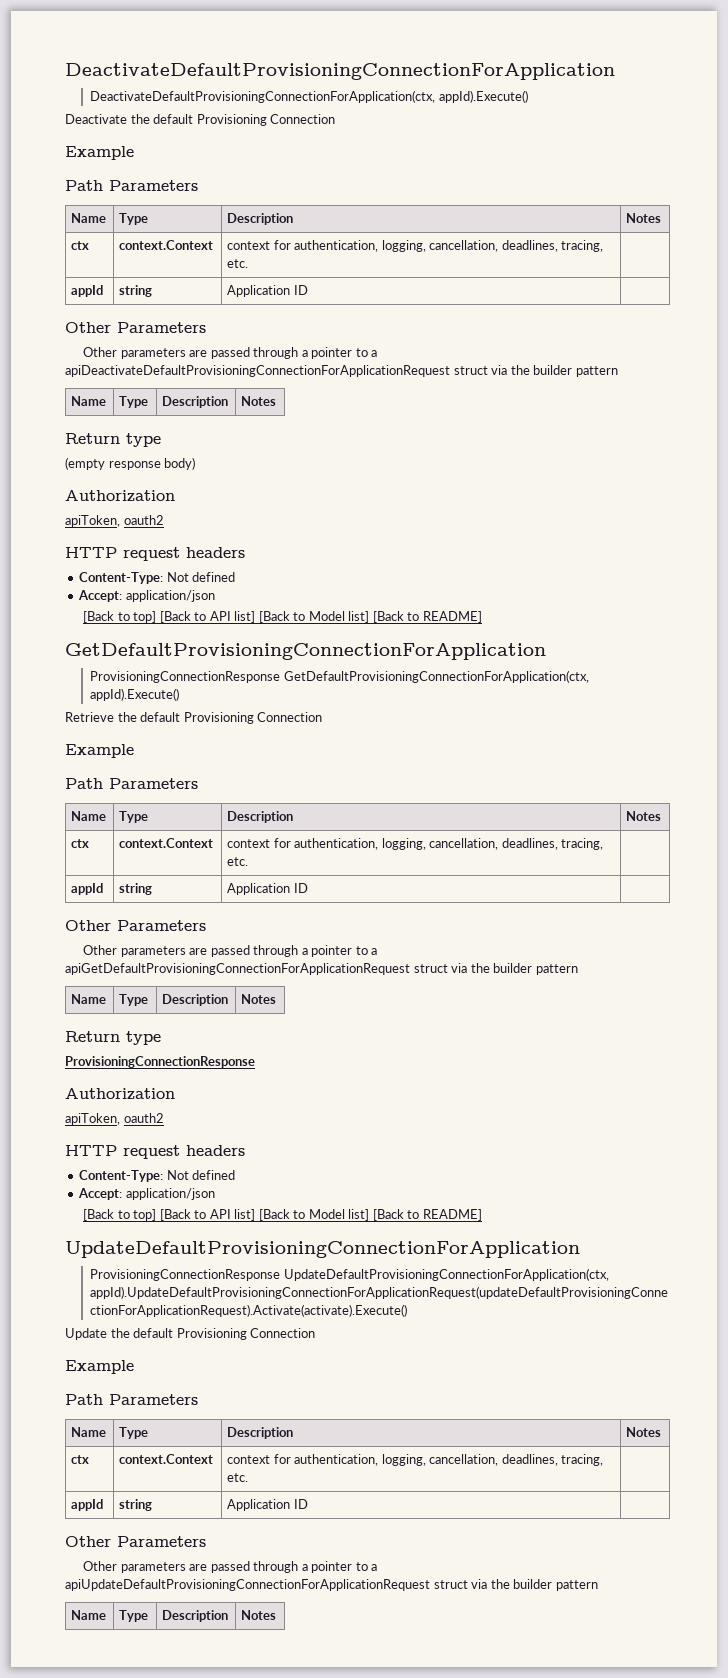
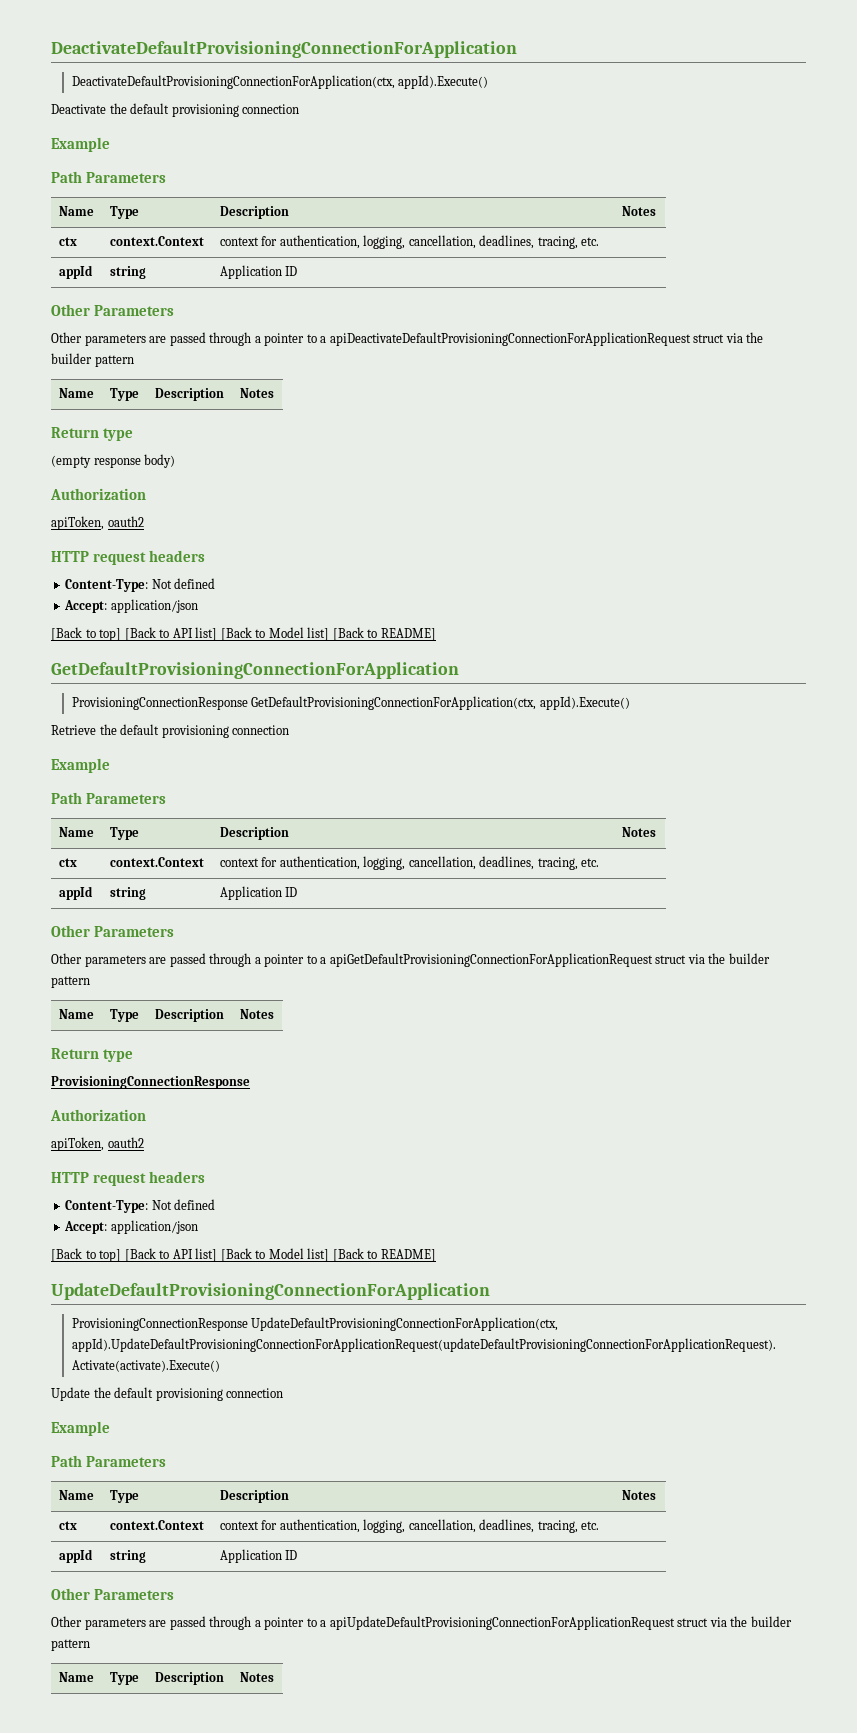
[196,114,336,126] Provisioning Connection -> [171,104,300,117] provisioning connection
[183,712,323,724] Provisioning Connection -> [161,725,290,738] provisioning connection
[176,1328,316,1340] Provisioning Connection -> [155,1388,284,1401] provisioning connection

